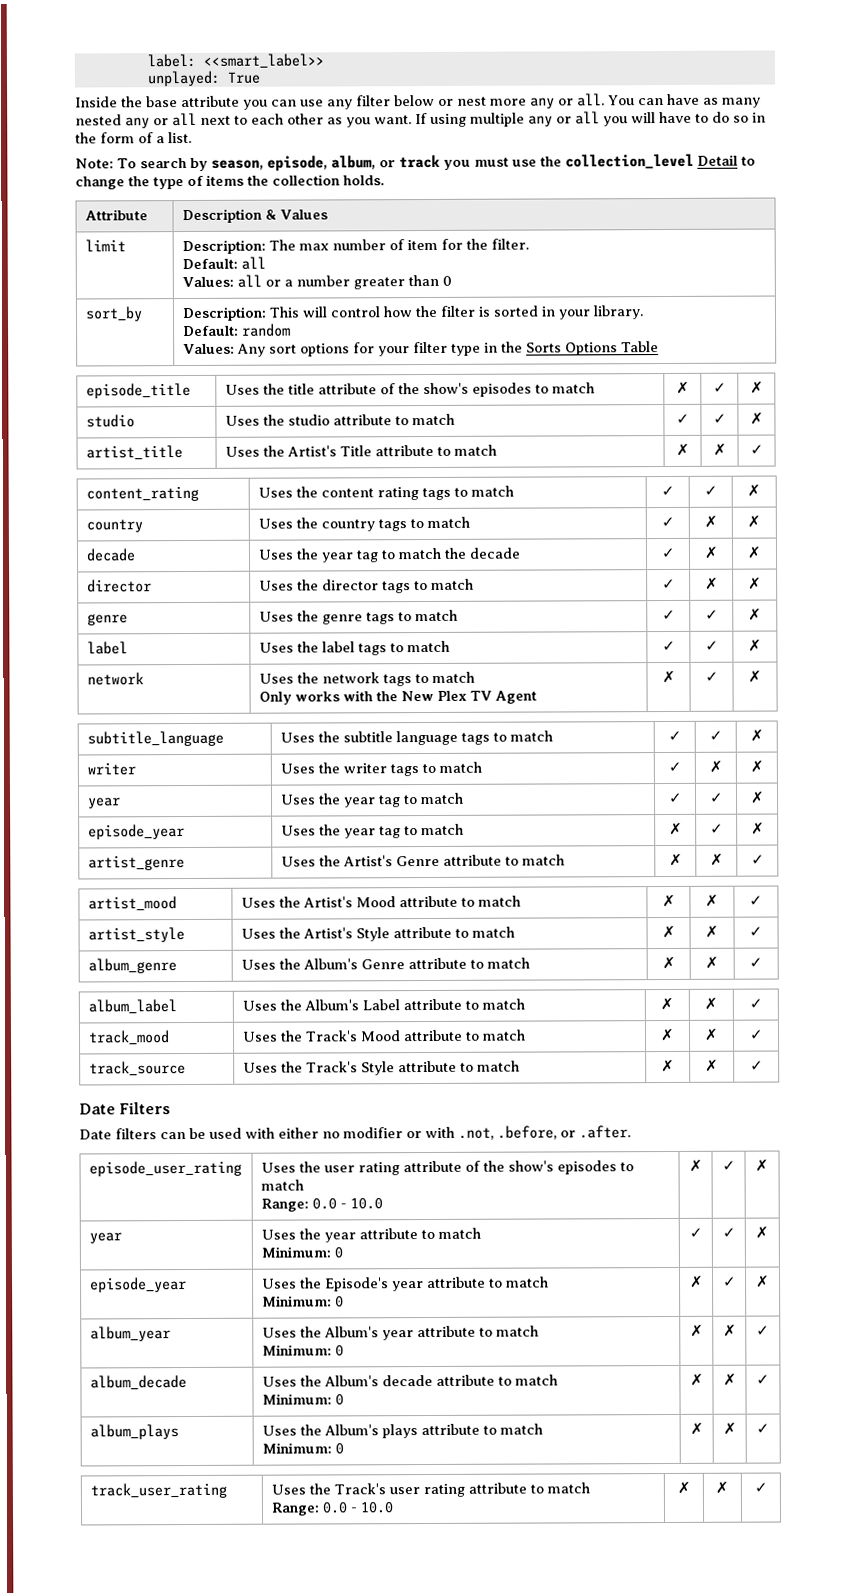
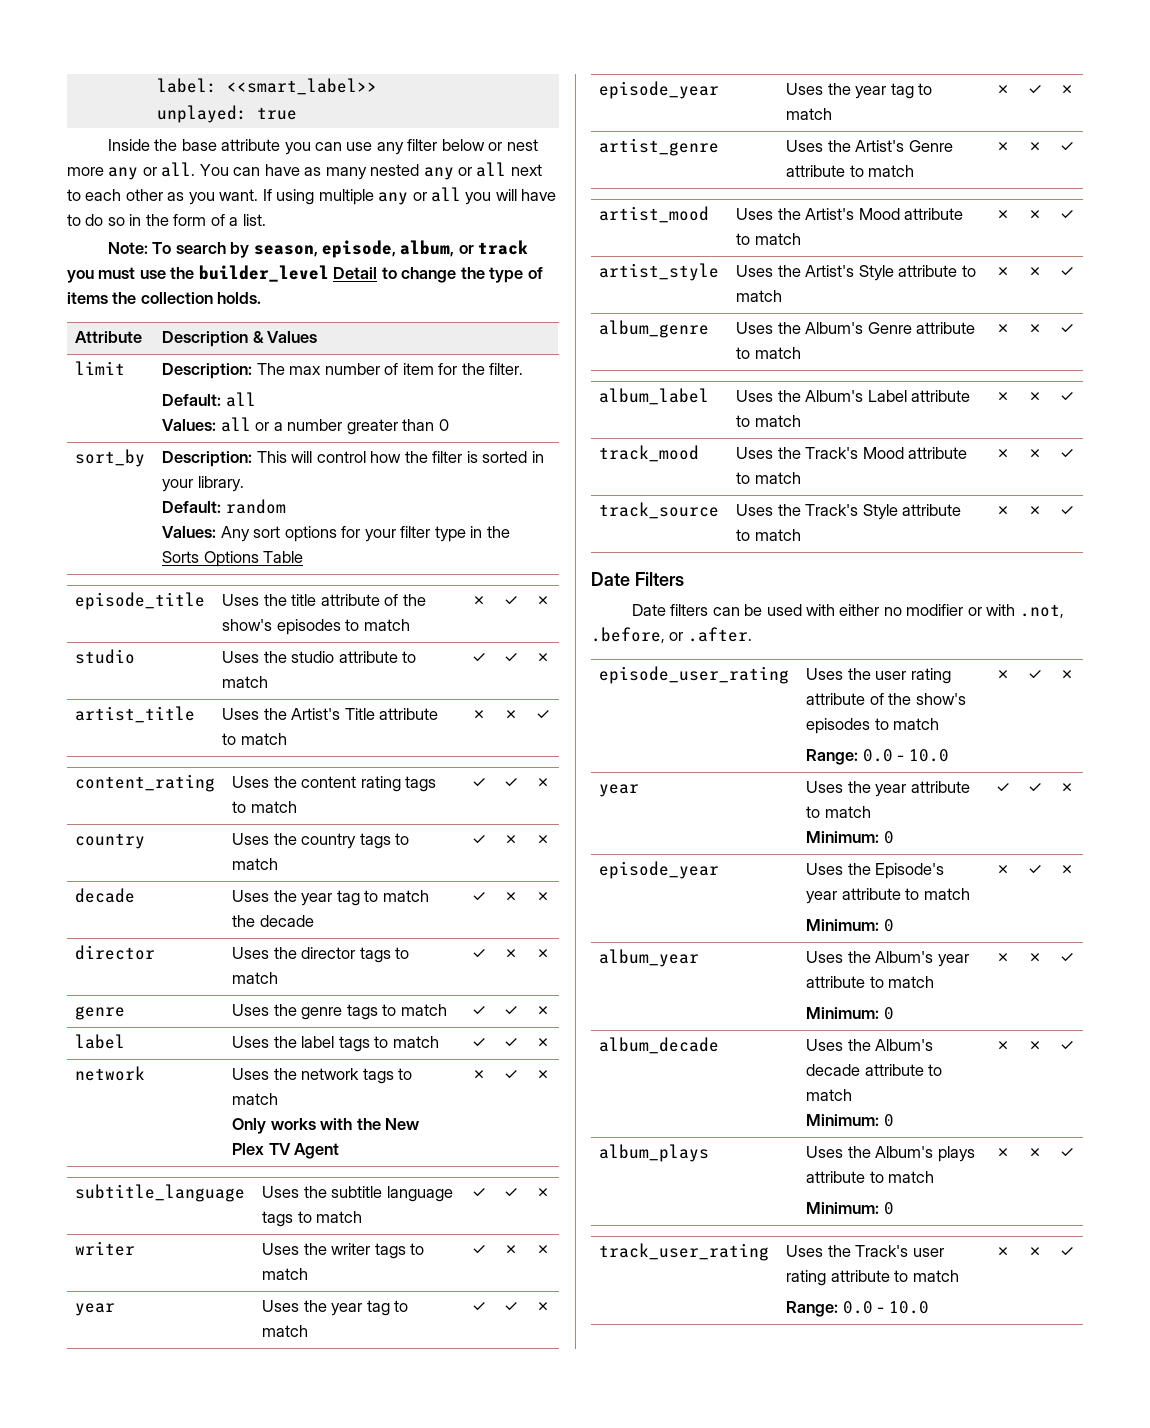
[226,71,261,84] True -> [256,107,297,120] true
[564,153,694,170] collection_level -> [198,265,329,282] builder_level

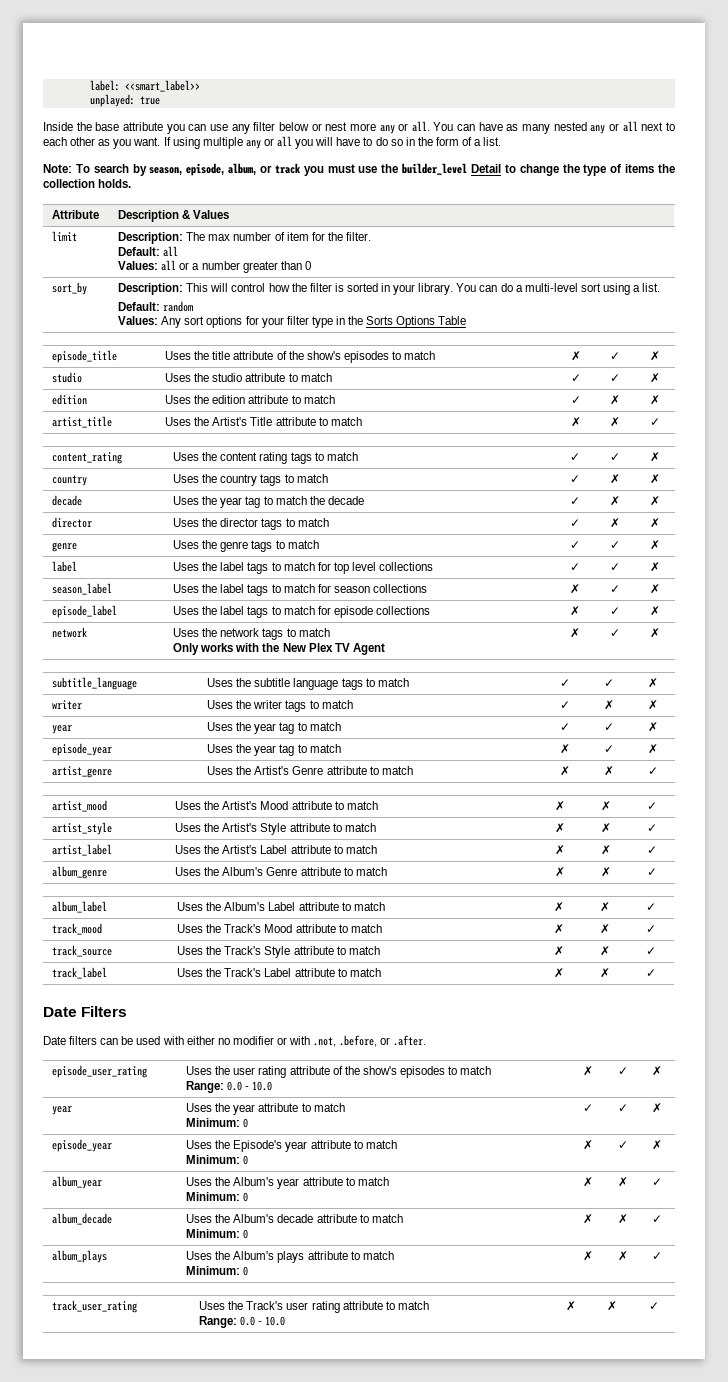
(244, 484) none -> [456,283,661,295] You can do a multi-level sort using a list.
(550, 658) none -> [52,394,88,405] [165,395,335,404] [571,396,581,404] [610,395,620,405] [649,395,660,405] // edition | Uses the edition attribute to match | ✓ | ✗ | ✗
[471,1038,486,1048] [503,1038,518,1048] [535,1038,550,1048] | ✓ | ✓ | ✗ -> [317,562,434,574] [569,563,580,571] [609,563,620,571] [649,562,660,572] [52,583,113,595] [173,584,427,596] [569,584,580,594] [609,585,620,593] [649,584,660,594] [52,605,118,618] [173,606,430,618] [569,606,580,616] [609,607,620,615] [649,606,660,616] for top level collections | ✓ | ✓ | ✗ // season_label | Uses the label tags to match for season collections | ✗ | ✓ | ✗ // episode_label | Uses the label tags to match for episode collections | ✗ | ✓ | ✗
(1074, 272) none -> [52,844,113,856] [175,845,377,854] [554,845,565,855] [600,845,611,855] [646,846,657,854] // artist_label | Uses the Artist's Label attribute to match | ✗ | ✗ | ✓
(1074, 511) none -> [52,967,108,979] [177,968,381,977] [553,968,564,978] [599,968,610,978] [645,969,656,977] // track_label | Uses the Track's Label attribute to match | ✗ | ✗ | ✓

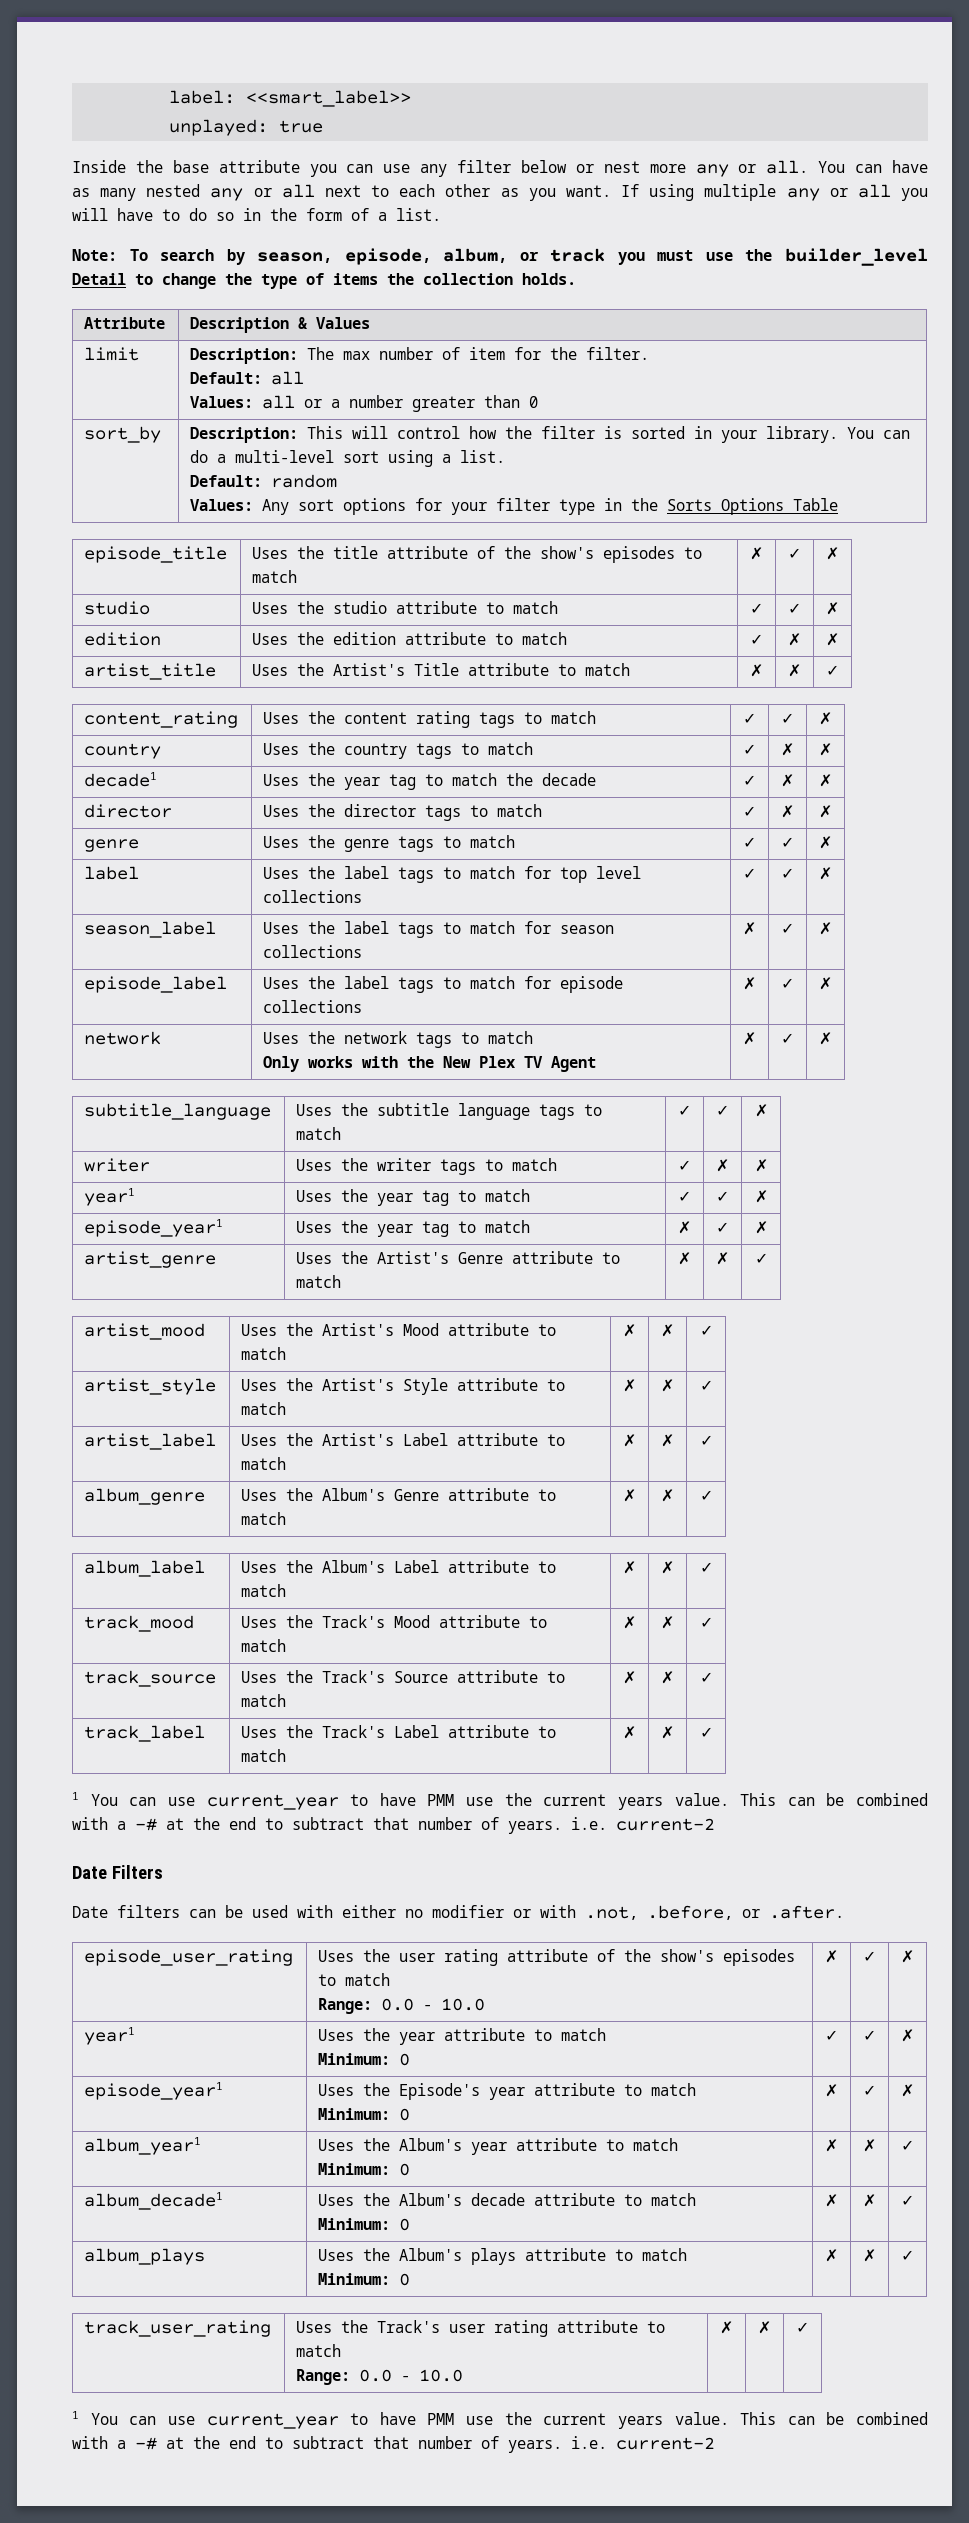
[52,495,83,506] decade -> [84,772,158,787] decade1
[52,725,73,734] year -> [84,1188,136,1206] year1
[52,743,113,756] episode_year -> [84,1219,224,1237] episode_year1
[264,946,291,958] Style -> [394,1671,449,1683] Source
(656, 973) none -> [72,1792,928,1810] [72,1817,715,1834] // 1 You can use current_year to have PMM use the current years value. This can be combined with a -# at the end to subtract that number of years. i.e. current-2
[52,1106,73,1115] year -> [84,2027,136,2045] year1
[52,1139,113,1152] episode_year -> [84,2082,224,2100] episode_year1
[52,1176,103,1189] album_year -> [84,2137,202,2155] album_year1
[52,1213,113,1225] album_decade -> [84,2192,224,2210] album_decade1
(659, 1306) none -> [72,2411,928,2429] [72,2436,715,2453] // 1 You can use current_year to have PMM use the current years value. This can be combined with a -# at the end to subtract that number of years. i.e. current-2

